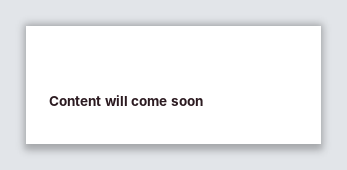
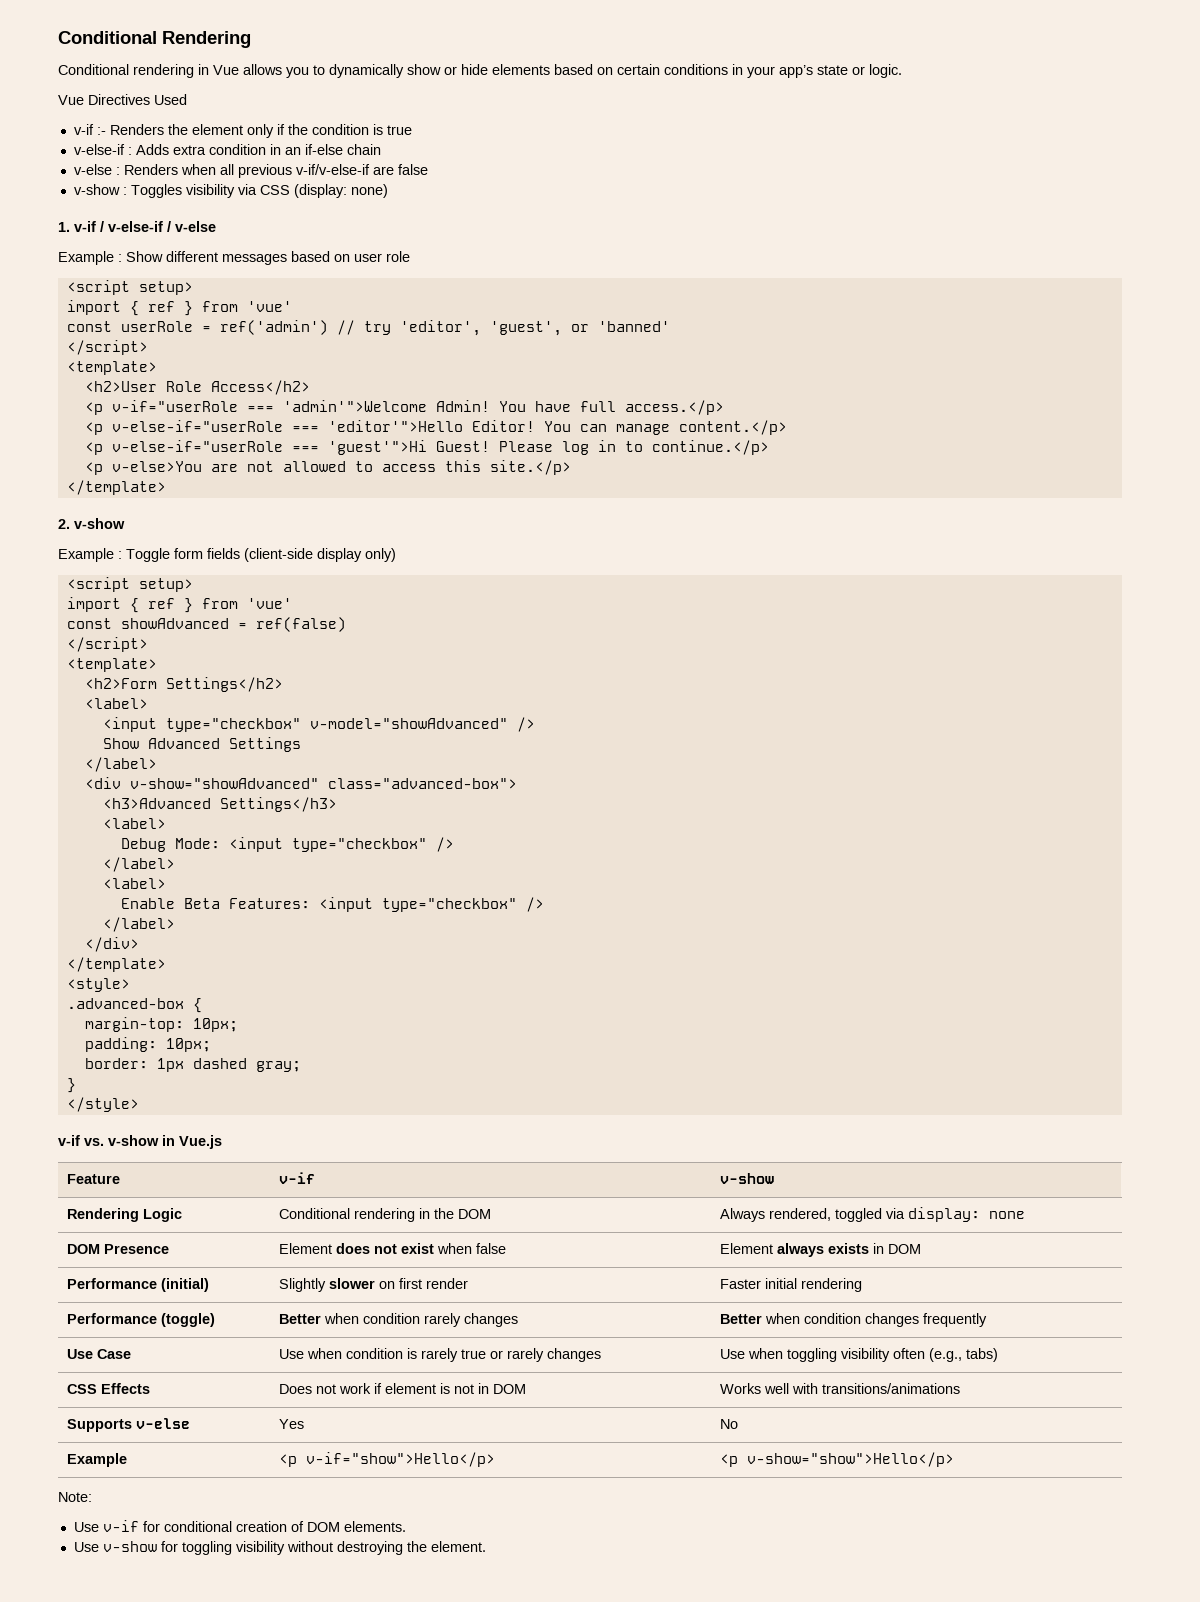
[49,95,203,106] Content will come soon -> [58,31,251,48] [58,64,902,78] [58,94,187,105] [73,124,412,138] [73,144,381,155] [73,164,428,178] [73,184,388,198] [58,221,216,232] [58,251,410,265] [66,280,193,295] [66,300,292,316] [66,320,670,336] [66,340,148,355] [66,361,157,375] [84,380,310,395] [84,400,724,415] [84,420,787,435] [84,440,769,455] [84,460,571,475] [66,480,166,495] [58,518,125,529] [58,548,396,562] [66,577,193,592] [66,597,292,613] [66,617,346,632] [66,637,148,652] [66,658,157,672] [84,677,283,692] [84,698,148,709] [102,717,535,732] [102,737,301,752] [84,757,157,772] [84,777,517,789] [102,797,337,812] [102,818,166,829] [120,837,454,852] [102,857,175,872] [102,878,166,889] [120,897,544,912] [102,917,175,932] [84,937,139,952] [66,957,166,972] [66,978,130,992] [66,998,202,1013] [84,1017,238,1032] [84,1037,211,1052] [84,1058,301,1072] [66,1078,76,1093] [66,1097,139,1112] [58,1135,222,1149] [67,1174,121,1184] [279,1172,316,1184] [720,1173,775,1184] [67,1208,183,1222] [279,1208,492,1222] [720,1207,1026,1222] [67,1244,170,1254] [279,1243,507,1254] [720,1243,922,1257] [67,1278,210,1292] [279,1278,469,1292] [720,1278,863,1292] [67,1313,216,1327] [279,1313,519,1327] [720,1313,988,1327] [67,1349,132,1359] [279,1348,602,1362] [720,1348,999,1362] [67,1383,151,1394] [279,1383,527,1394] [720,1383,961,1394] [67,1418,191,1432] [279,1419,305,1429] [720,1419,739,1429] [67,1453,128,1467] [279,1452,496,1467] [720,1452,955,1467] [58,1492,92,1502] [73,1520,406,1532] [73,1541,486,1555] Conditional Rendering // Conditional rendering in Vue allows you to dynamically show or hide elements based on certain conditions in your app’s state or logic. // Vue Directives Used // v-if :- Renders the element only if the condition is true // v-else-if : Adds extra condition in an if-else chain // v-else : Renders when all previous v-if/v-else-if are false // v-show : Toggles visibility via CSS (display: none) // 1. v-if / v-else-if / v-else // Example : Show different messages based on user role // <script setup> // import { ref } from 'vue' // const userRole = ref('admin') // try 'editor', 'guest', or 'banned' // </script> // <template> // <h2>User Role Access</h2> // <p v-if="userRole === 'admin'">Welcome Admin! You have full access.</p> // <p v-else-if="userRole === 'editor'">Hello Editor! You can manage content.</p> // <p v-else-if="userRole === 'guest'">Hi Guest! Please log in to continue.</p> // <p v-else>You are not allowed to access this site.</p> // </template> // 2. v-show // Example : Toggle form fields (client-side display only) // <script setup> // import { ref } from 'vue' // const showAdvanced = ref(false) // </script> // <template> // <h2>Form Settings</h2> // <label> // <input type="checkbox" v-model="showAdvanced" /> // Show Advanced Settings // </label> // <div v-show="showAdvanced" class="advanced-box"> // <h3>Advanced Settings</h3> // <label> // Debug Mode: <input type="checkbox" /> // </label> // <label> // Enable Beta Features: <input type="checkbox" /> // </label> // </div> // </template> // <style> // .advanced-box { // margin-top: 10px; // padding: 10px; // border: 1px dashed gray; // } // </style> // v-if vs. v-show in Vue.js // Feature | v-if | v-show // Rendering Logic | Conditional rendering in the DOM | Always rendered, toggled via display: none // DOM Presence | Element does not exist when false | Element always exists in DOM // Performance (initial) | Slightly slower on first render | Faster initial rendering // Performance (toggle) | Better when condition rarely changes | Better when condition changes frequently // Use Case | Use when condition is rarely true or rarely changes | Use when toggling visibility often (e.g., tabs) // CSS Effects | Does not work if element is not in DOM | Works well with transitions/animations // Supports v-else | Yes | No // Example | <p v-if="show">Hello</p> | <p v-show="show">Hello</p> // Note: // Use v-if for conditional creation of DOM elements. // Use v-show for toggling visibility without destroying the element.

